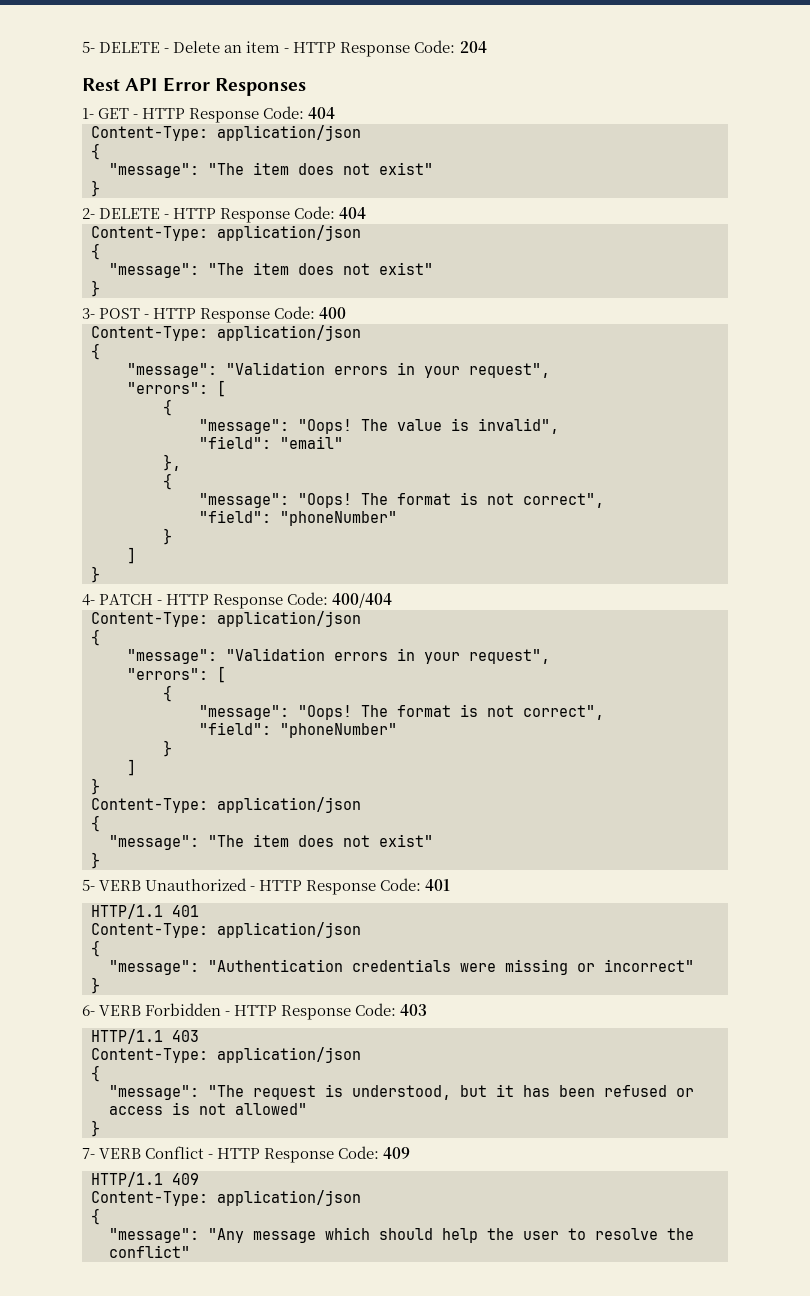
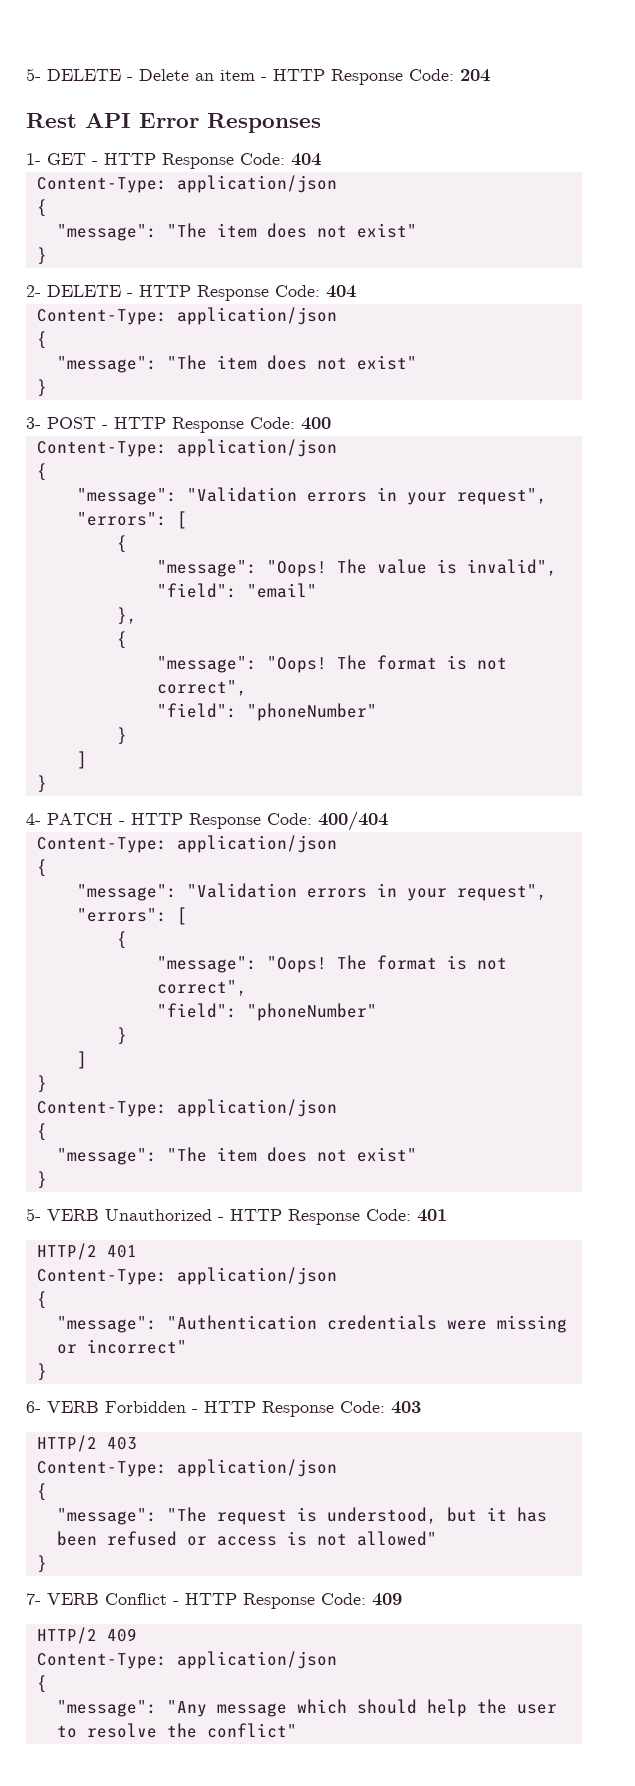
[91,904,163,919] HTTP/1.1 -> [36,1243,97,1260] HTTP/2
[91,1029,163,1044] HTTP/1.1 -> [36,1435,97,1452] HTTP/2
[91,1172,163,1187] HTTP/1.1 -> [36,1627,97,1644] HTTP/2

